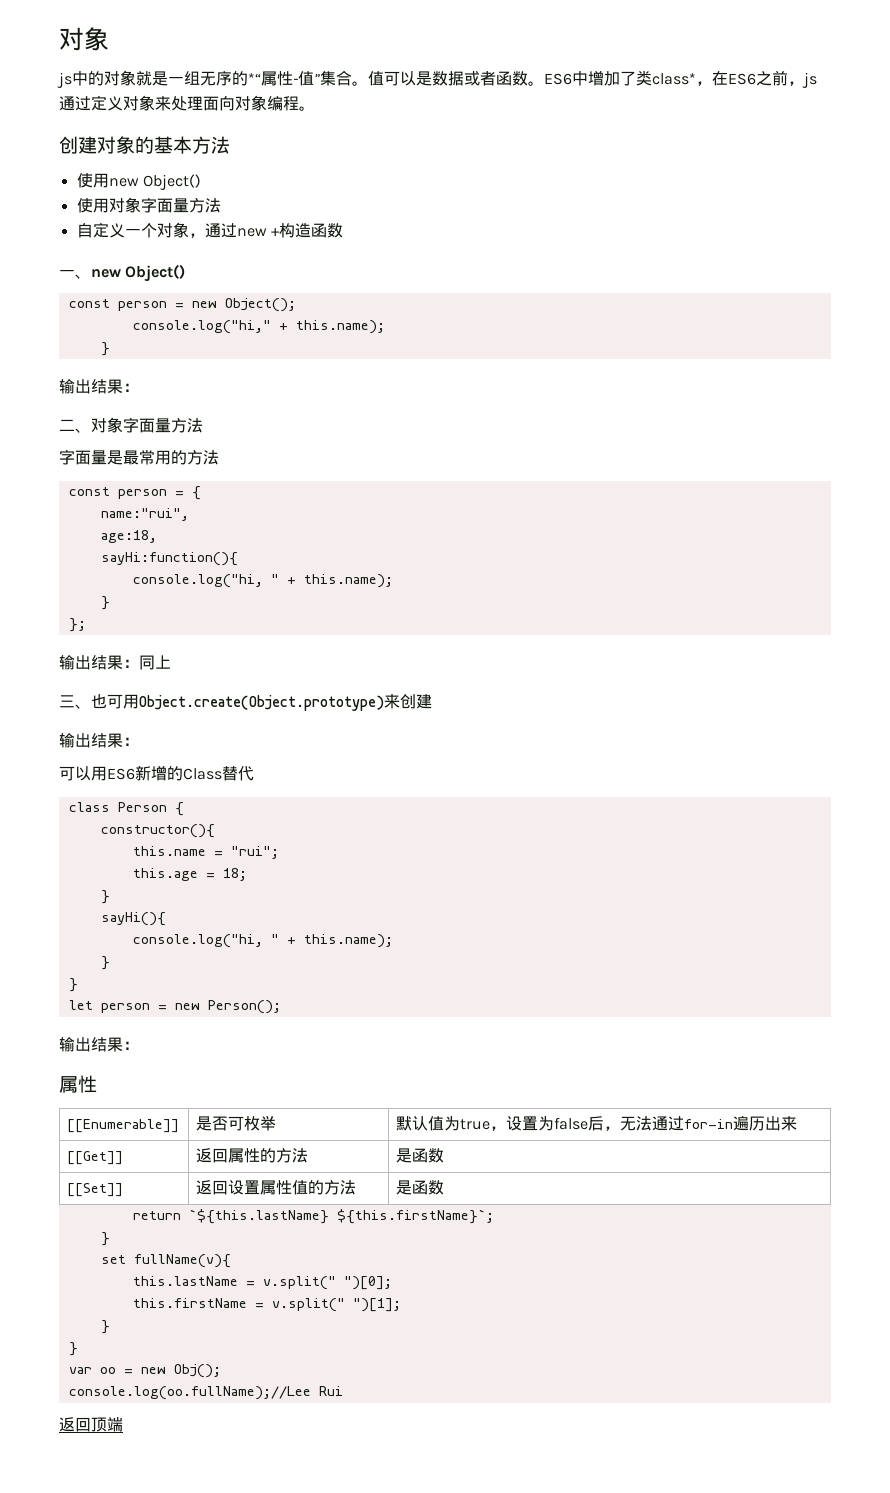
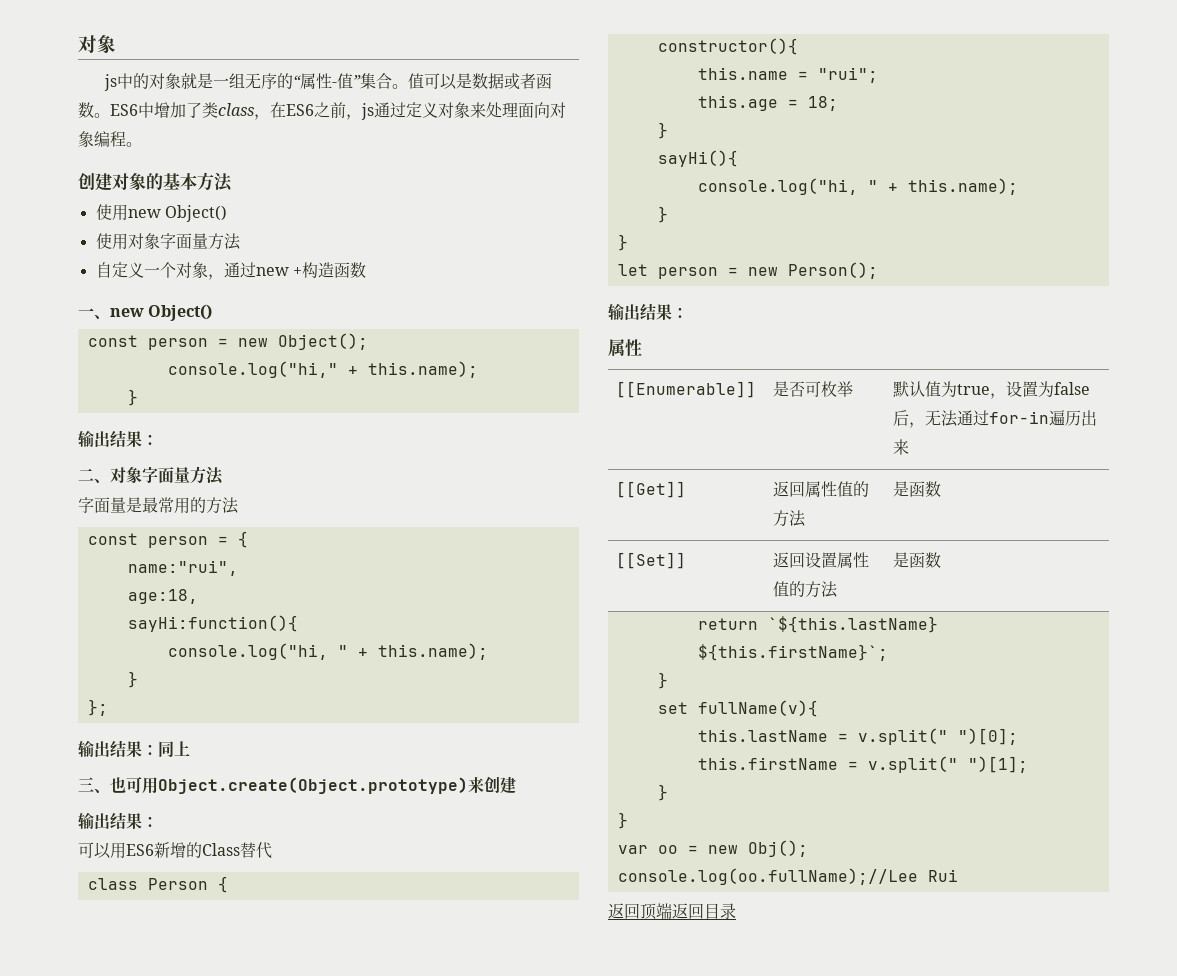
[248,73,261,84] *“ -> [293,75,302,87] “
[652,73,696,85] class* -> [218,103,254,116] class
(261, 1155) none -> [837,481,854,497] 值
(123, 1424) none -> [672,903,736,919] 返回目录

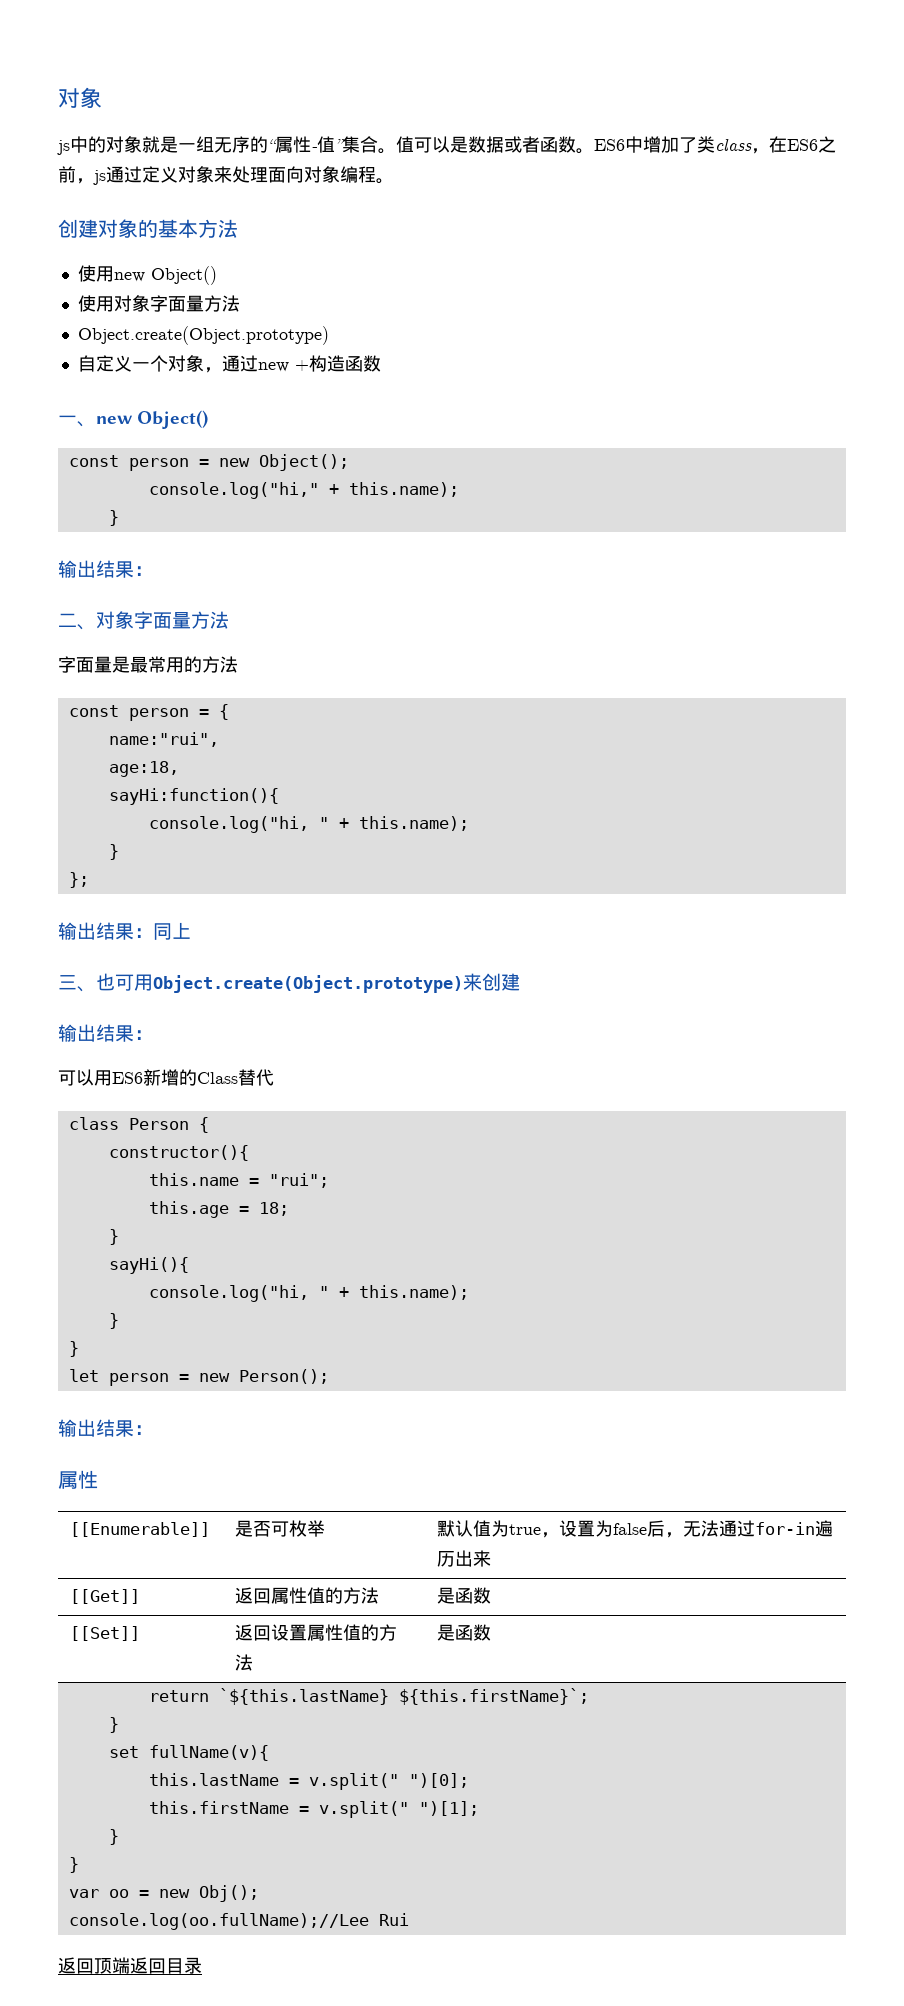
(241, 241) none -> [77,326,329,345] // Object.create(Object.prototype)

